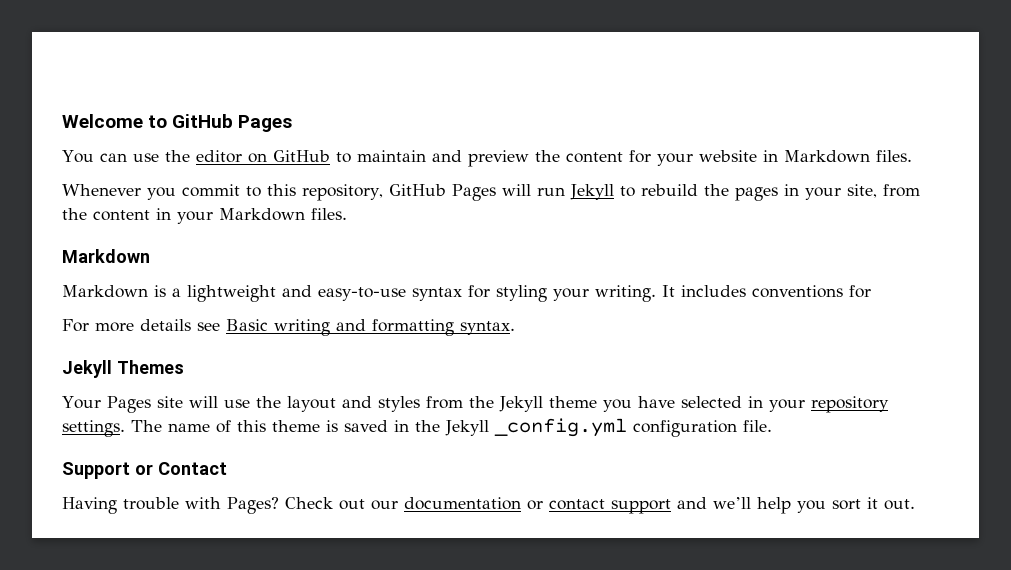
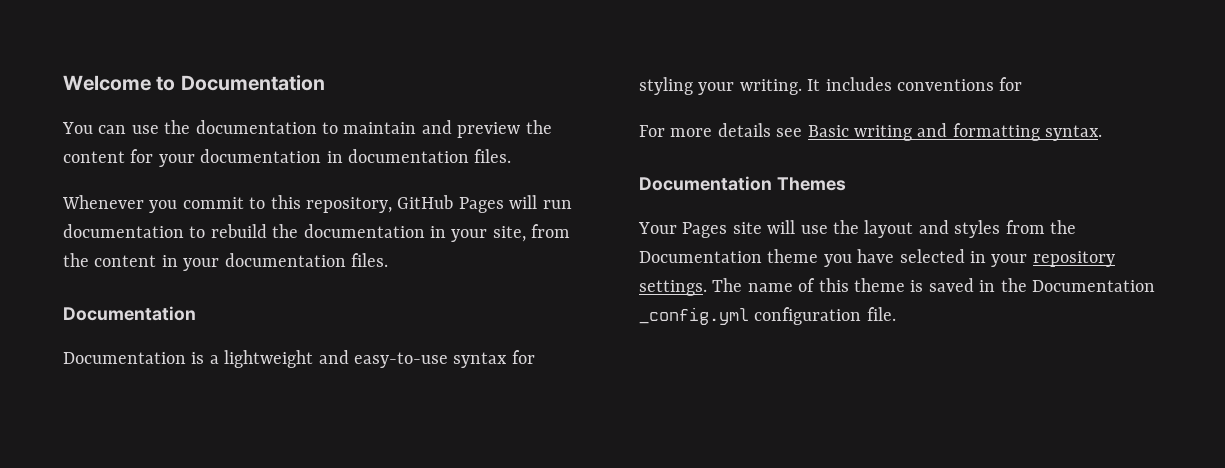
[172,114,293,132] GitHub Pages -> [180,75,325,91] Documentation
[195,150,330,163] editor on GitHub -> [195,120,317,134] documentation
[698,150,870,163] website in Markdown -> [200,149,469,163] documentation in documentation
[569,184,614,200] Jekyll -> [63,224,184,238] documentation
[734,187,778,201] pages -> [303,224,425,238] documentation
[219,208,347,221] [62,249,150,263] [62,285,148,298] Markdown files. // Markdown // Markdown -> [224,253,388,267] [63,306,196,321] [63,352,186,364] documentation files. // Documentation // Documentation
[62,360,112,378] Jekyll -> [639,176,772,191] Documentation
[498,396,543,412] Jekyll -> [639,251,762,263] Documentation
[445,420,489,436] Jekyll -> [1032,280,1155,292] Documentation
[62,462,227,479] [62,497,915,514] // Support or Contact // Having trouble with Pages? Check out our documentation or contact support and we’ll help you sort it out. -> (896, 314) none

